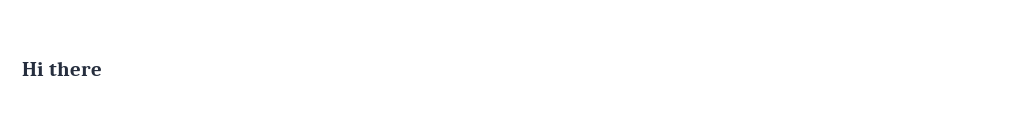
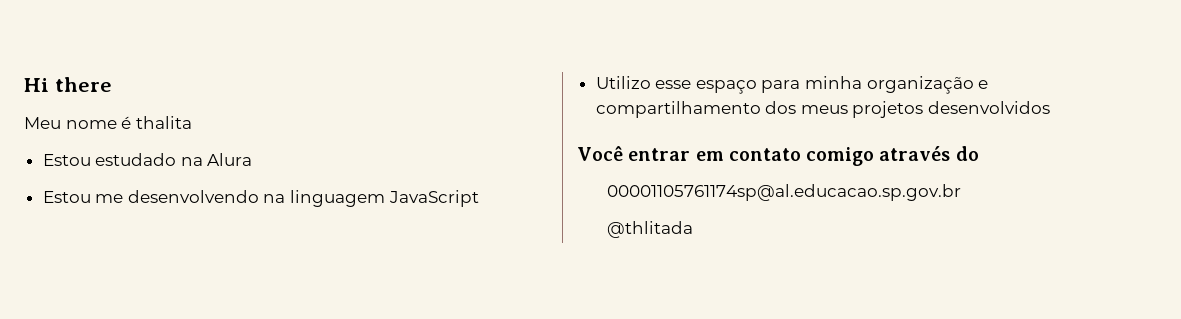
(102, 68) none -> [24,116,192,129] [42,153,253,166] [42,190,479,207] [595,76,989,94] [595,101,1051,118] [577,146,979,166] [607,184,962,201] [607,221,694,238] // Meu nome é thalita // Estou estudado na Alura // Estou me desenvolvendo na linguagem JavaScript // Utilizo esse espaço para minha organização e compartilhamento dos meus projetos desenvolvidos // Você entrar em contato comigo através do // 00001105761174sp@al.educacao.sp.gov.br // @thlitada

